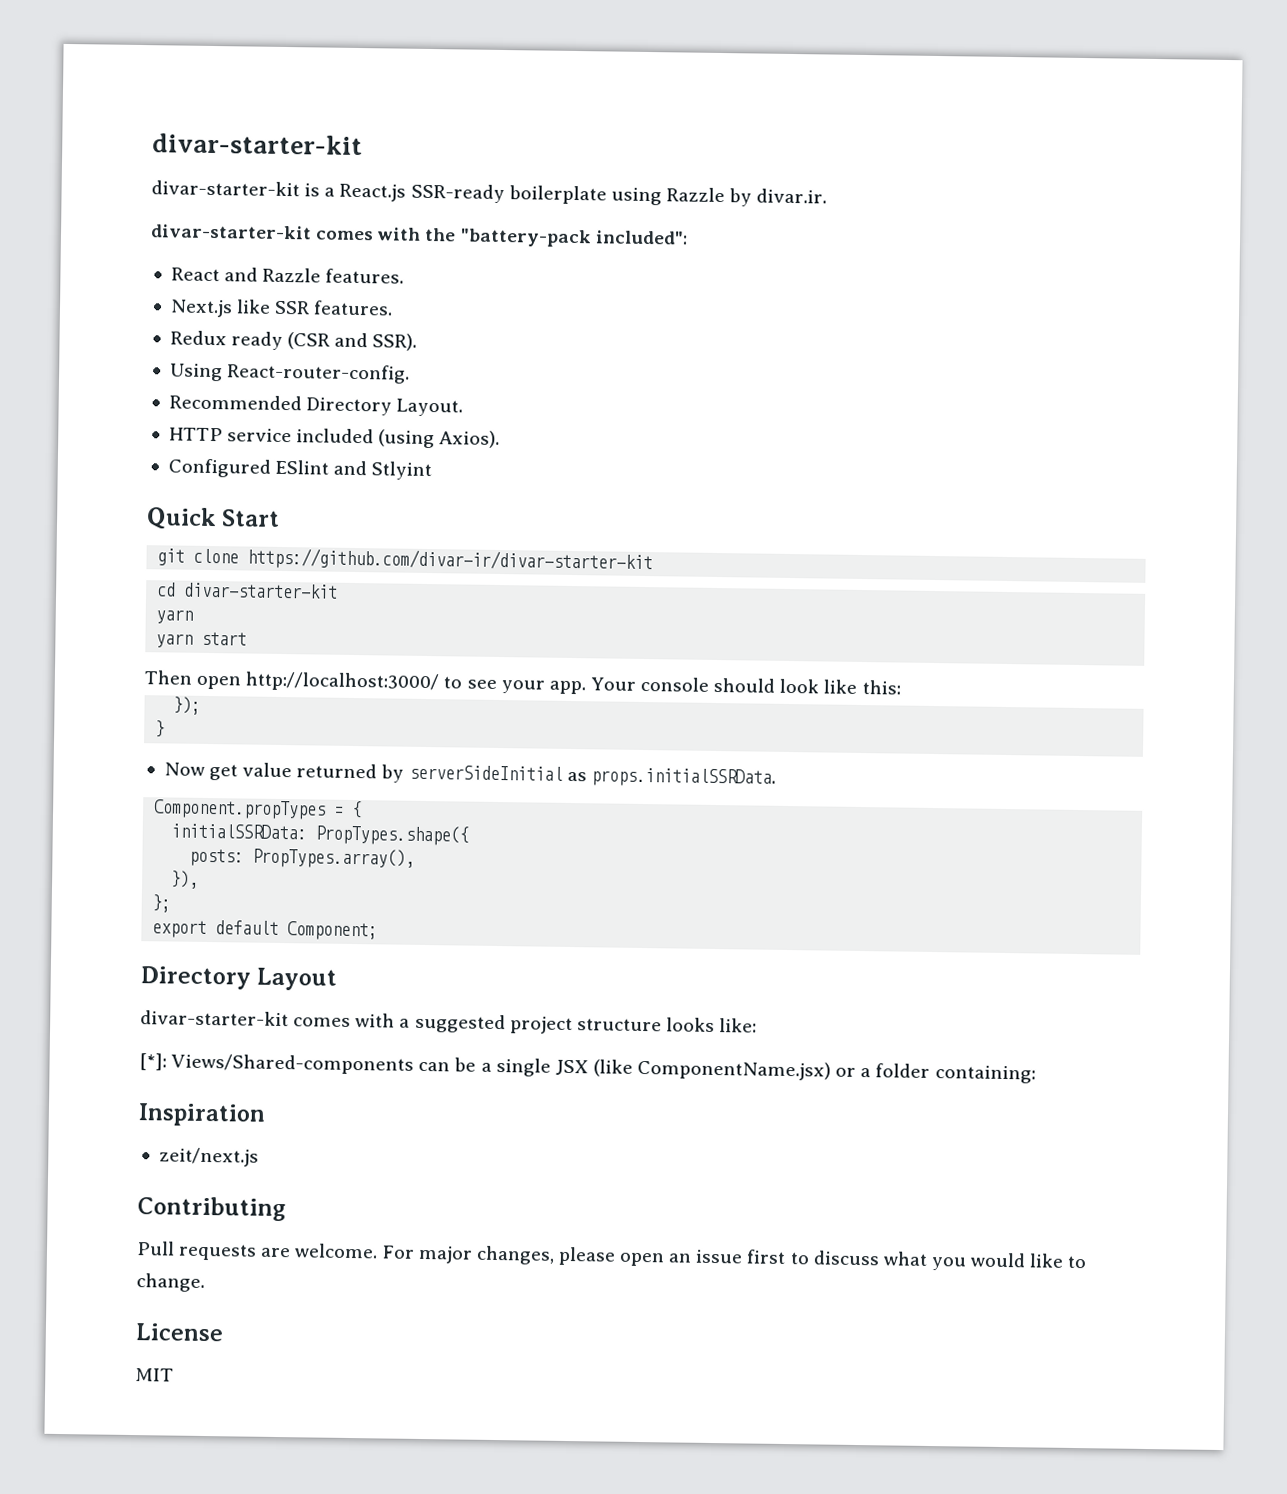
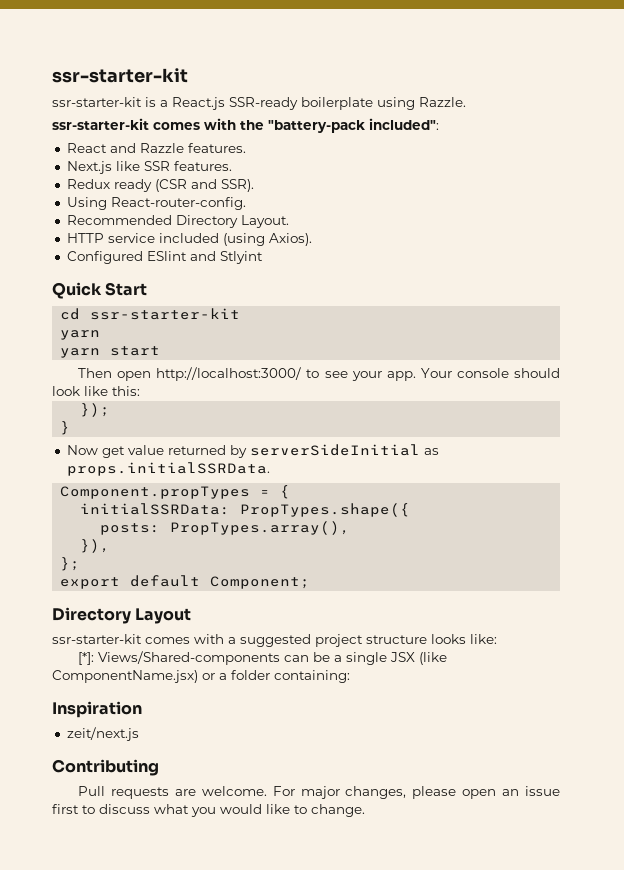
[152,133,363,156] [151,180,300,197] divar-starter-kit // divar-starter-kit -> [52,68,188,83] [52,97,142,107] ssr-starter-kit // ssr-starter-kit
[665,187,828,207] [150,224,312,240] Razzle by divar.ir. // divar-starter-kit -> [419,97,466,107] [52,118,149,130] Razzle. // ssr-starter-kit
[157,547,654,574] // git clone https://github.com/divar-ir/divar-starter-kit -> (148, 289) none
[184,582,339,599] divar-starter-kit -> [90,308,241,320] ssr-starter-kit
[140,1010,289,1027] divar-starter-kit -> [52,634,142,644] ssr-starter-kit
[135,1323,224,1342] [135,1368,174,1382] // License // MIT -> (365, 810) none

